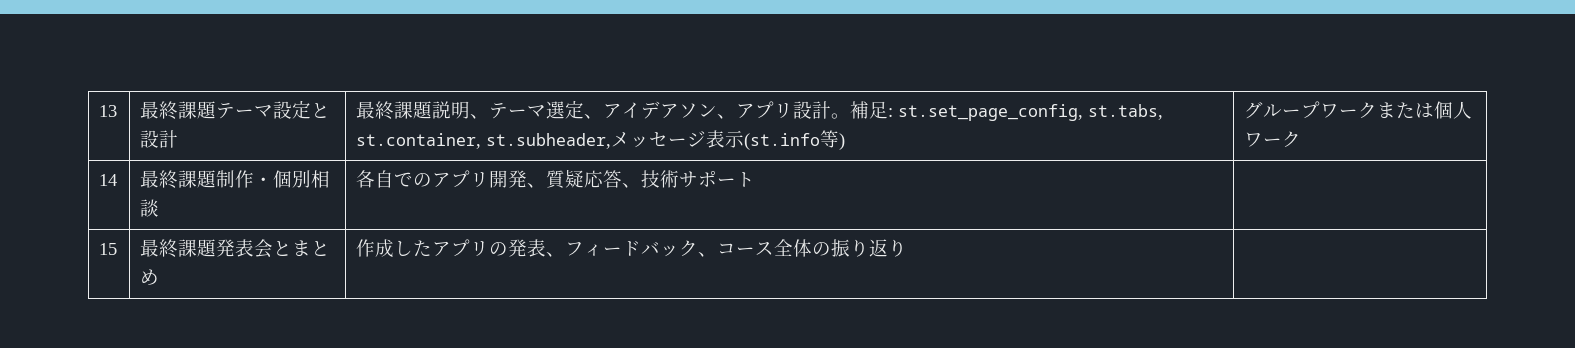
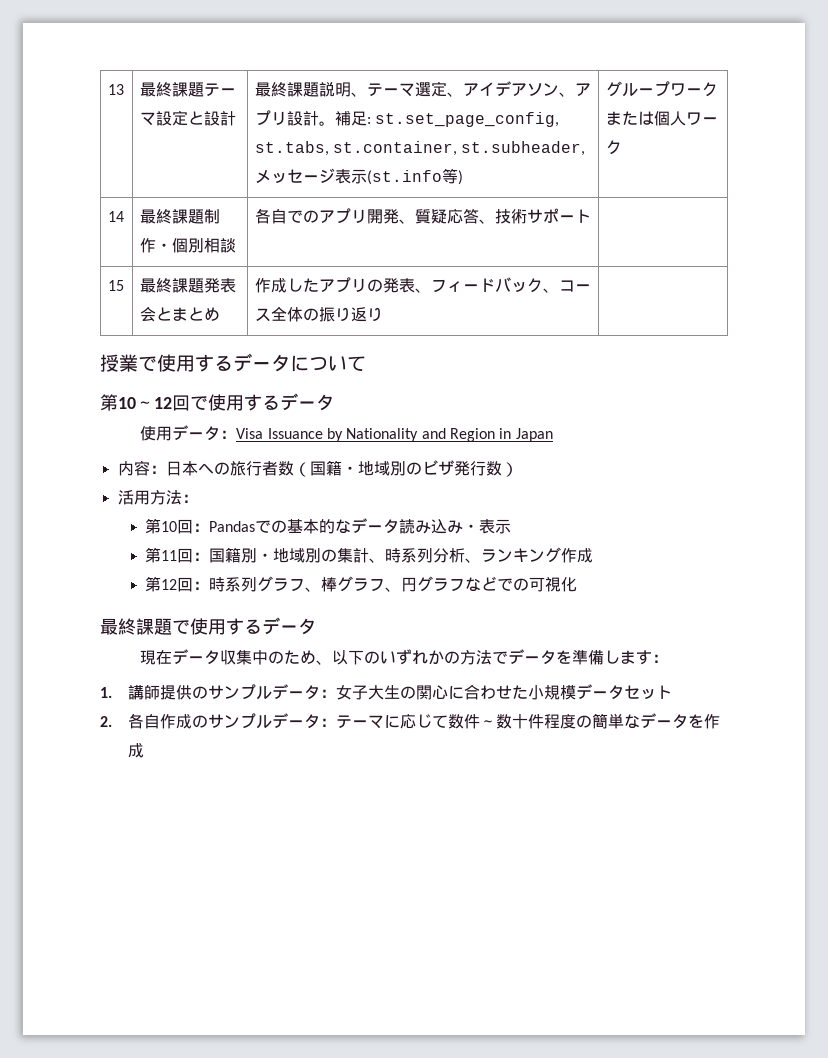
(908, 248) none -> [100,353,366,372] [100,393,334,411] [140,425,553,442] [117,460,518,477] [117,490,198,505] [145,518,512,534] [145,547,594,563] [145,576,578,592] [100,617,316,635] [140,649,669,665] [100,684,672,700] [100,713,720,729] [127,743,144,758] // 授業で使用するデータについて // 第10～12回で使用するデータ // 使用データ：Visa Issuance by Nationality and Region in Japan // 内容：日本への旅行者数（国籍・地域別のビザ発行数） // 活用方法： // 第10回：Pandasでの基本的なデータ読み込み・表示 // 第11回：国籍別・地域別の集計、時系列分析、ランキング作成 // 第12回：時系列グラフ、棒グラフ、円グラフなどでの可視化 // 最終課題で使用するデータ // 現在データ収集中のため、以下のいずれかの方法でデータを準備します： // 1.講師提供のサンプルデータ：女子大生の関心に合わせた小規模データセット // 2.各自作成のサンプルデータ：テーマに応じて数件～数十件程度の簡単なデータを作成

